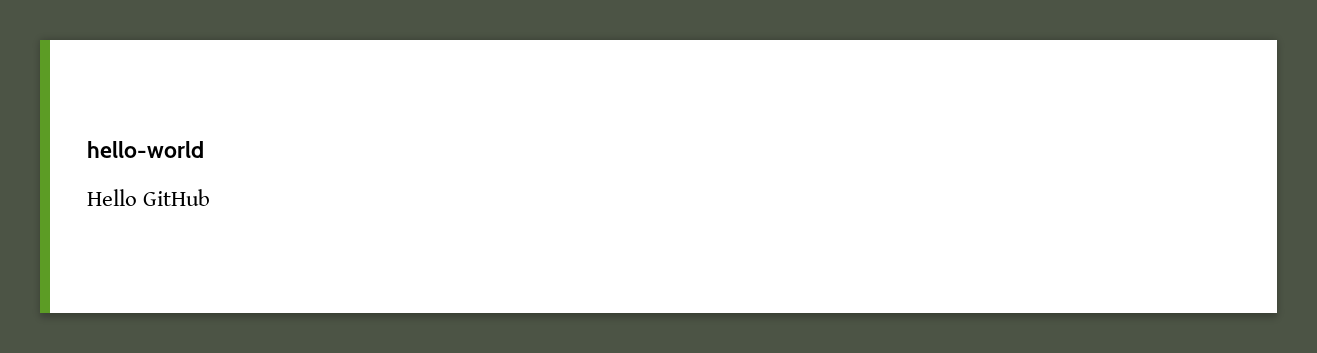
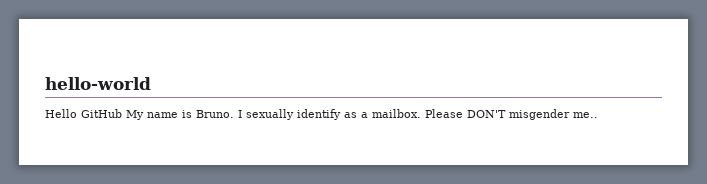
(211, 197) none -> [126,109,598,120] My name is Bruno. I sexually identify as a mailbox. Please DON'T misgender me..

